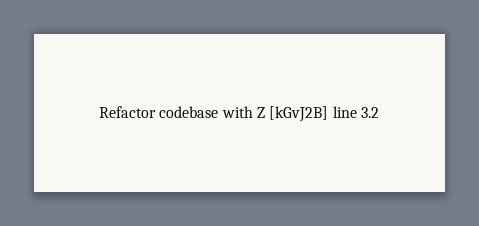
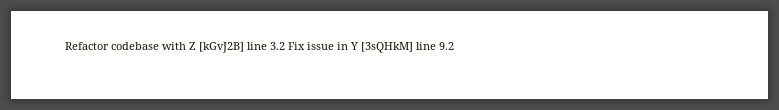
(379, 112) none -> [288,42,454,53] Fix issue in Y [3sQHkM] line 9.2

